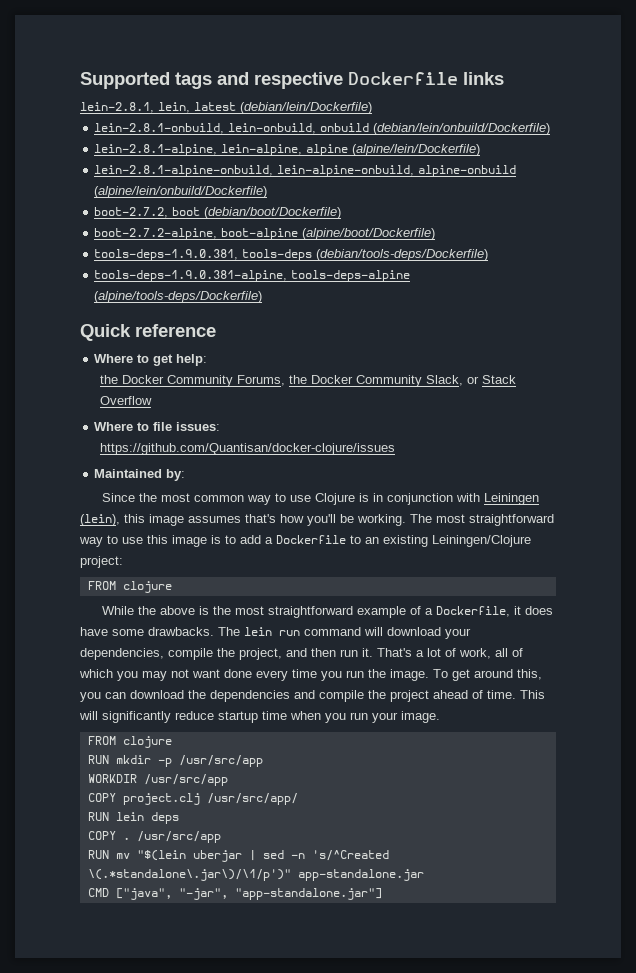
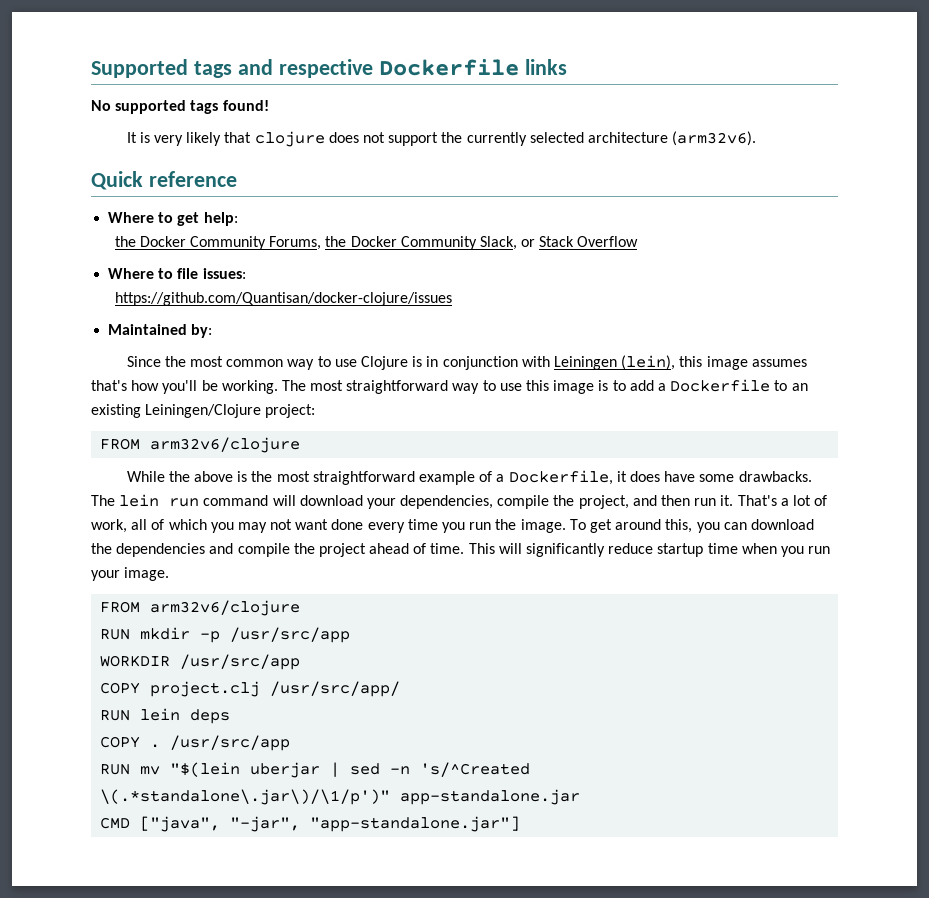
[80,102,372,114] [94,123,551,135] [94,144,481,156] [94,165,517,177] [94,186,268,198] [94,207,342,219] [94,228,436,240] [94,249,489,261] [94,270,411,282] [94,291,263,303] lein-2.8.1, lein, latest (debian/lein/Dockerfile) // lein-2.8.1-onbuild, lein-onbuild, onbuild (debian/lein/onbuild/Dockerfile) // lein-2.8.1-alpine, lein-alpine, alpine (alpine/lein/Dockerfile) // lein-2.8.1-alpine-onbuild, lein-alpine-onbuild, alpine-onbuild (alpine/lein/onbuild/Dockerfile) // boot-2.7.2, boot (debian/boot/Dockerfile) // boot-2.7.2-alpine, boot-alpine (alpine/boot/Dockerfile) // tools-deps-1.9.0.381, tools-deps (debian/tools-deps/Dockerfile) // tools-deps-1.9.0.381-alpine, tools-deps-alpine (alpine/tools-deps/Dockerfile) -> [91,100,269,114] [126,131,757,147] No supported tags found! // It is very likely that clojure does not support the currently selected architecture (arm32v6).
[122,581,172,593] clojure -> [150,437,301,453] arm32v6/clojure
[122,736,172,748] clojure -> [150,600,301,616] arm32v6/clojure

